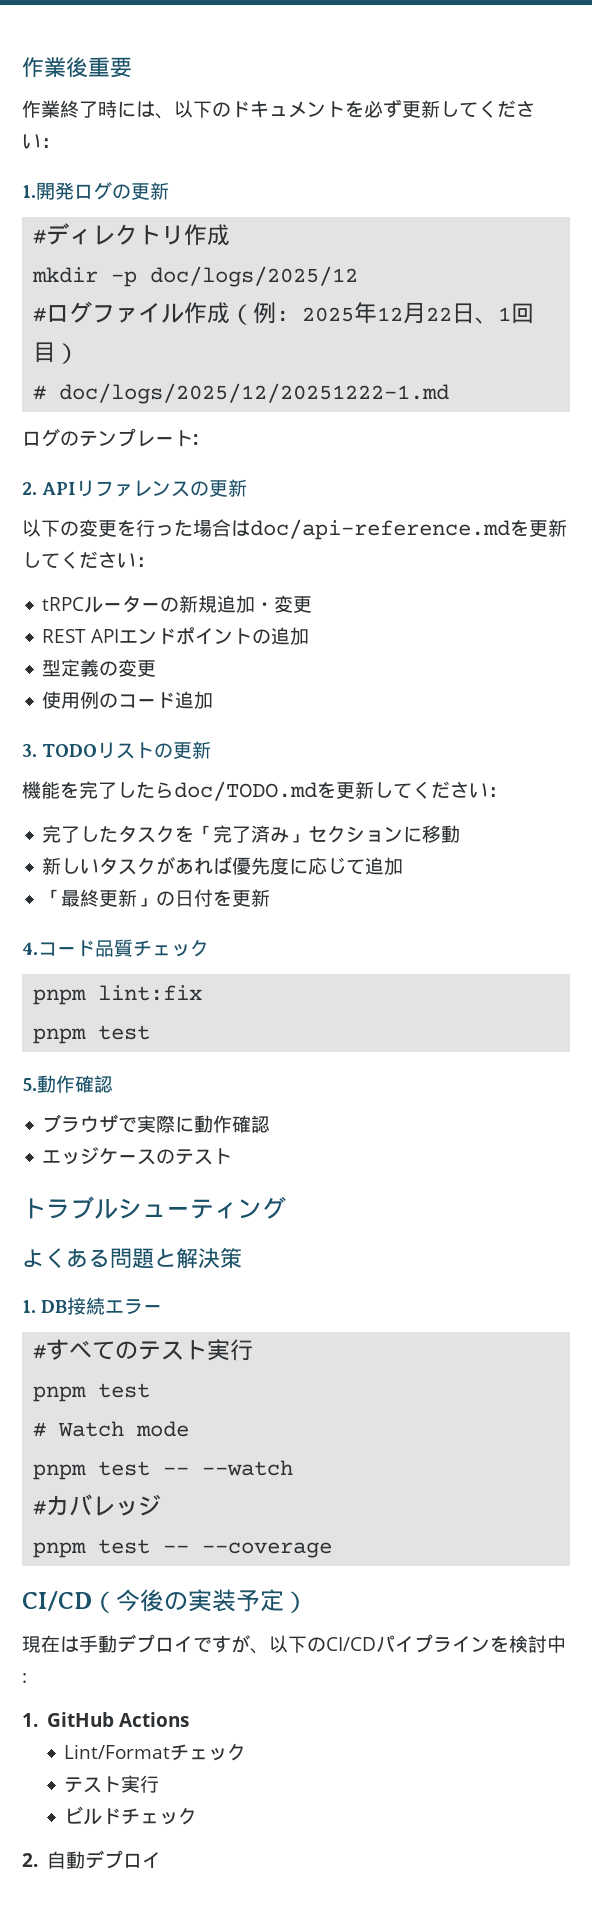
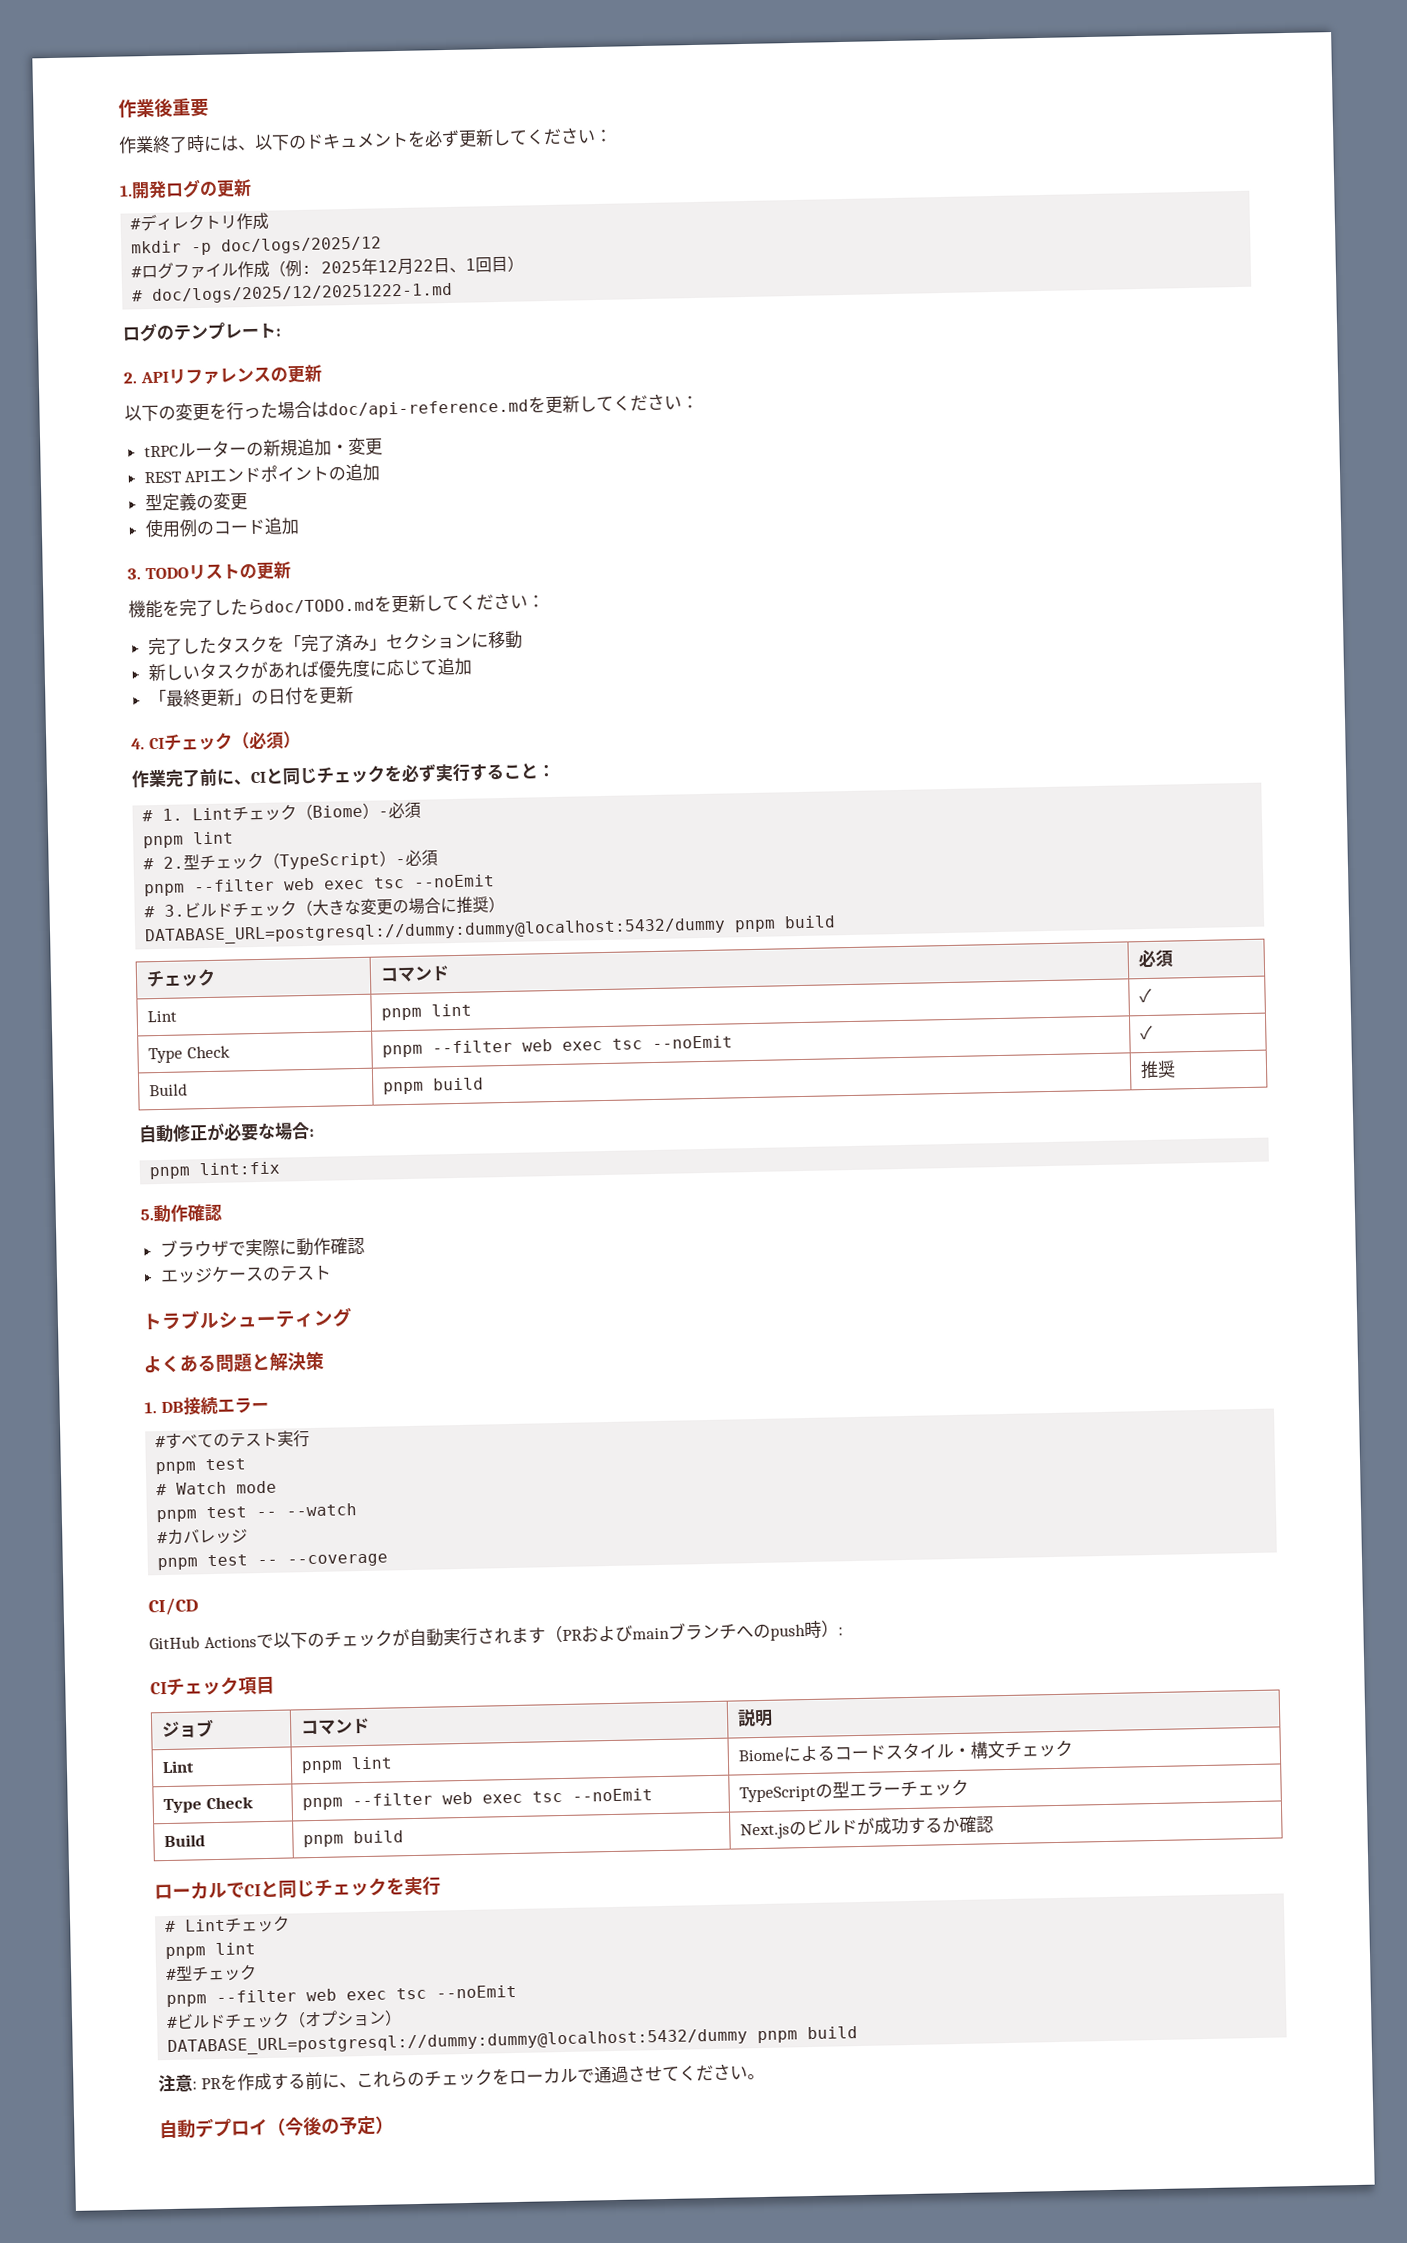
[38,939,209,957] コード品質チェック -> [148,731,301,751] [131,763,555,788] [142,801,422,822] [143,831,235,849] [143,849,439,871] [144,874,496,897] [144,895,506,918] [144,915,837,946] [146,968,217,988] [380,965,451,983] [1138,949,1174,968] [147,1010,178,1023] [381,1003,473,1021] [1139,987,1153,1004] [148,1045,230,1064] [382,1035,734,1058] [1140,1024,1154,1041] [149,1083,189,1097] [383,1077,485,1095] [1140,1060,1177,1080] [138,1121,315,1143] CIチェック（必須） // 作業完了前に、CIと同じチェックを必ず実行すること： // # 1. Lintチェック（Biome）-必須 // pnpm lint // # 2.型チェック（TypeScript）-必須 // pnpm --filter web exec tsc --noEmit // # 3.ビルドチェック（大きな変更の場合に推奨） // DATABASE_URL=postgresql://dummy:dummy@localhost:5432/dummy pnpm build // チェック | コマンド | 必須 // Lint | pnpm lint | ✓ // Type Check | pnpm --filter web exec tsc --noEmit | ✓ // Build | pnpm build | 推奨 // 自動修正が必要な場合:
[33,1025,151,1044] // pnpm test -> (281, 1168) none
[92,1589,308,1613] [22,1634,566,1654] [22,1673,27,1683] [22,1712,190,1727] [64,1743,247,1761] [64,1775,160,1793] [64,1806,198,1825] [22,1850,162,1869] （今後の実装予定） // 現在は手動デプロイですが、以下のCI/CDパイプラインを検討中: // 1. GitHub Actions // Lint/Formatチェック // テスト実行 // ビルドチェック // 2.自動デプロイ -> [149,1620,843,1650] [150,1676,275,1696] [162,1719,215,1738] [301,1717,371,1735] [737,1709,774,1728] [162,1760,196,1774] [301,1756,394,1774] [738,1739,1074,1763] [163,1796,254,1814] [302,1788,654,1811] [739,1778,970,1803] [164,1834,207,1848] [303,1830,405,1848] [740,1815,995,1840] [154,1876,441,1900] [165,1915,291,1933] [165,1942,257,1960] [166,1964,258,1982] [166,1984,518,2008] [167,2009,403,2029] [167,2026,859,2057] [158,2063,765,2093] [159,2115,394,2139] // GitHub Actionsで以下のチェックが自動実行されます（PRおよびmainブランチへのpush時）: // CIチェック項目 // ジョブ | コマンド | 説明 // Lint | pnpm lint | Biomeによるコードスタイル・構文チェック // Type Check | pnpm --filter web exec tsc --noEmit | TypeScriptの型エラーチェック // Build | pnpm build | Next.jsのビルドが成功するか確認 // ローカルでCIと同じチェックを実行 // # Lintチェック // pnpm lint // #型チェック // pnpm --filter web exec tsc --noEmit // #ビルドチェック（オプション） // DATABASE_URL=postgresql://dummy:dummy@localhost:5432/dummy pnpm build // 注意: PRを作成する前に、これらのチェックをローカルで通過させてください。 // 自動デプロイ（今後の予定）

